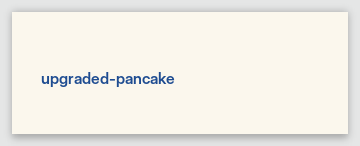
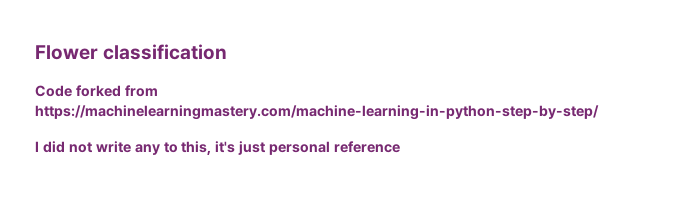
[41,72,175,88] upgraded-pancake -> [35,44,228,60] [35,85,158,97] [35,105,599,120] [35,141,401,155] Flower classification // Code forked from https://machinelearningmastery.com/machine-learning-in-python-step-by-step/ // I did not write any to this, it's just personal reference

